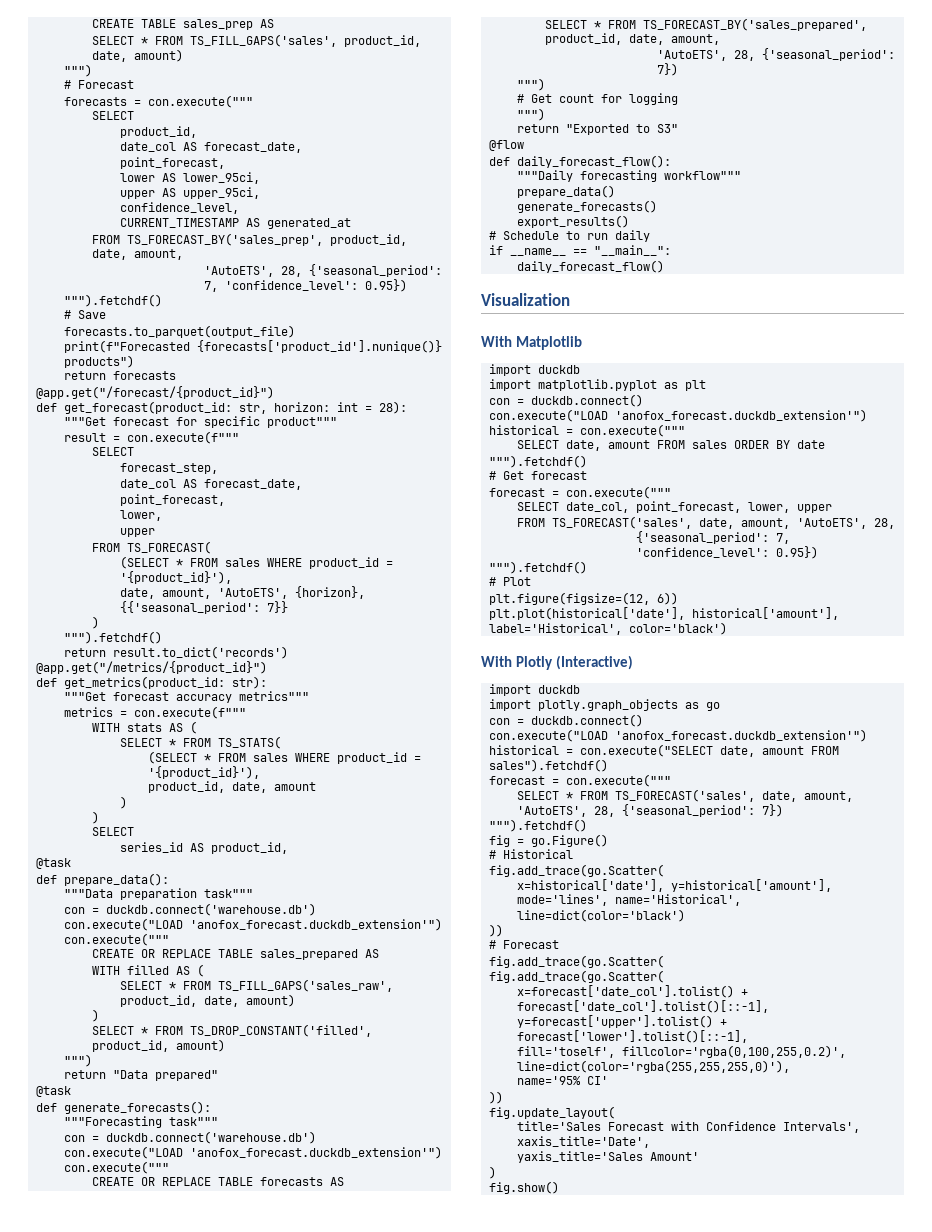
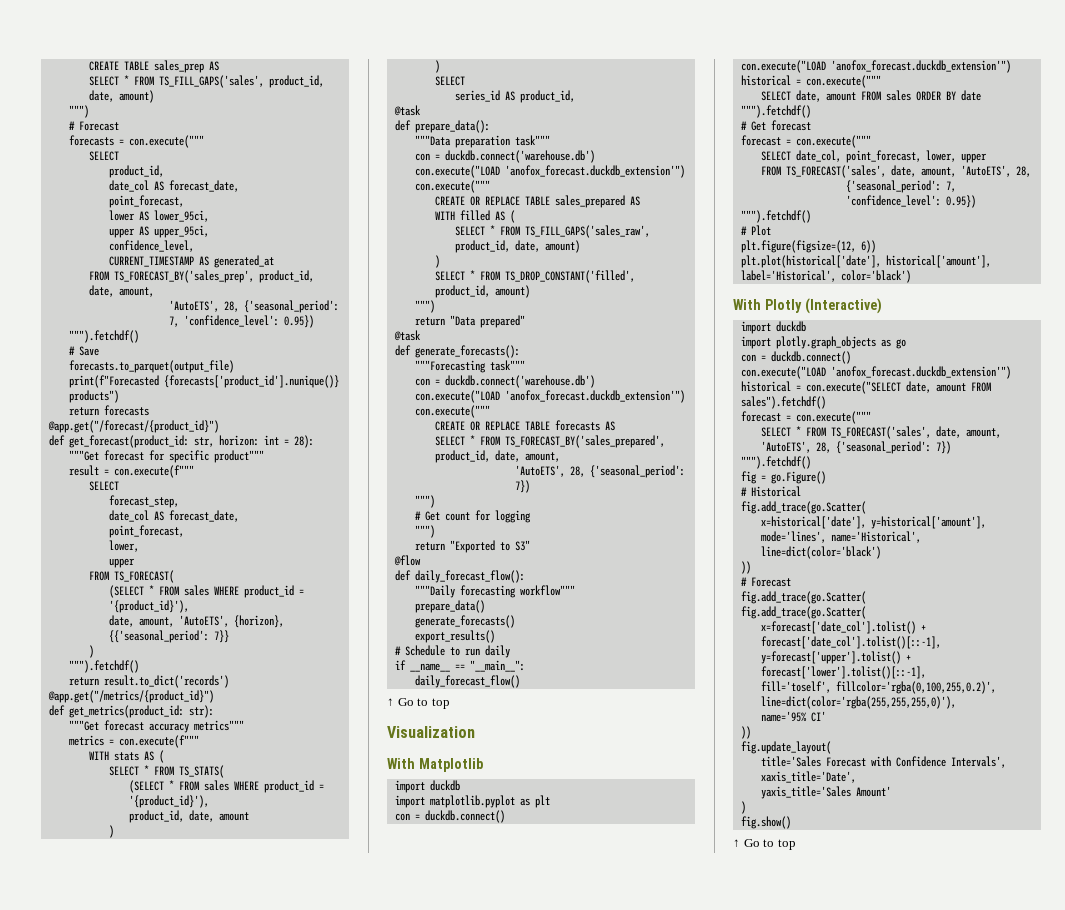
(664, 266) none -> [387,698,450,709] // ↑ Go to top
(559, 1187) none -> [733,839,796,850] // ↑ Go to top

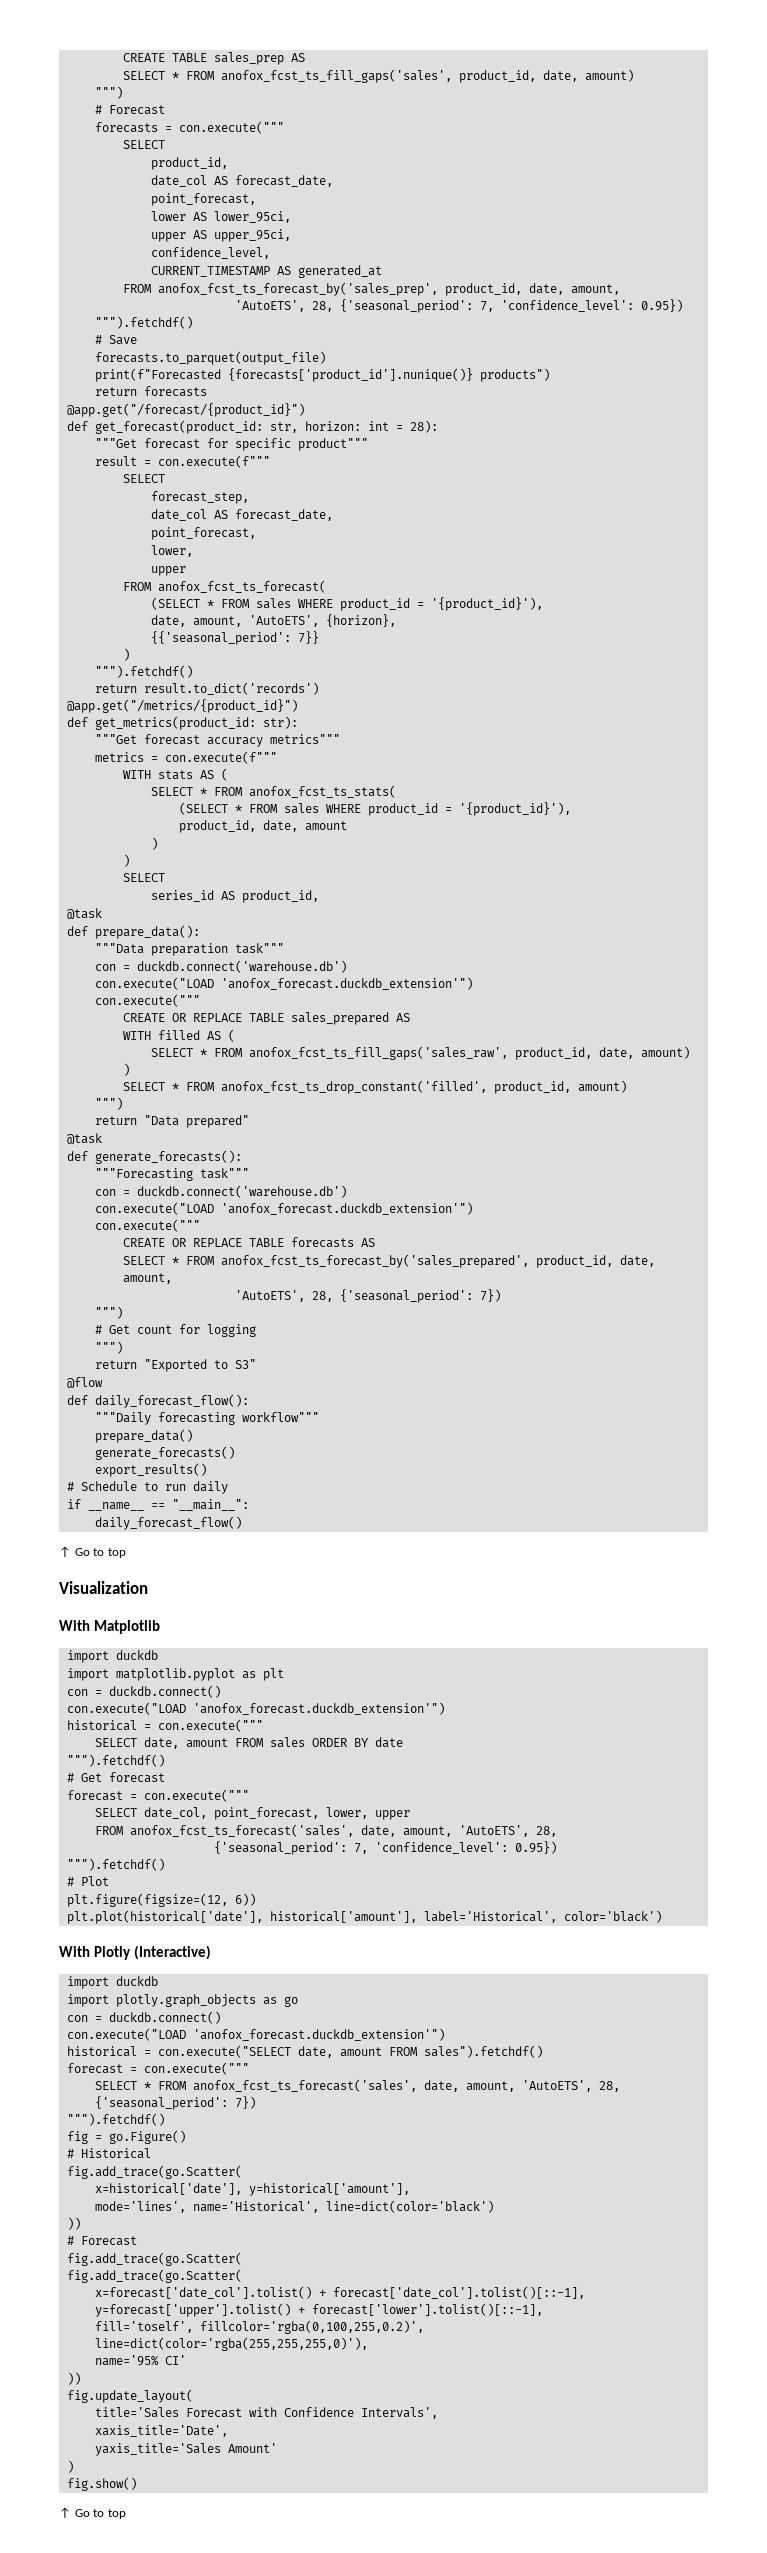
[158,75,264,88] TS_FILL_GAPS('sales', -> [220,69,452,83] anofox_fcst_ts_fill_gaps('sales',
[113,270,254,283] TS_FORECAST_BY('sales_prep', -> [157,282,438,296] anofox_fcst_ts_forecast_by('sales_prep',
[113,570,174,583] TS_FORECAST( -> [157,580,326,593] anofox_fcst_ts_forecast(
[178,765,224,778] TS_STATS( -> [248,785,396,798] anofox_fcst_ts_stats(
[524,225,650,238] TS_FILL_GAPS('sales_raw', -> [248,1046,508,1060] anofox_fcst_ts_fill_gaps('sales_raw',
[504,270,635,283] TS_DROP_CONSTANT('filled', -> [220,1080,487,1094] anofox_fcst_ts_drop_constant('filled',
[504,435,665,448] TS_FORECAST_BY('sales_prepared', -> [220,1254,529,1268] anofox_fcst_ts_forecast_by('sales_prepared',
[785,165,886,178] TS_FORECAST('sales', -> [129,1824,354,1837] anofox_fcst_ts_forecast('sales',
[830,426,931,439] TS_FORECAST('sales', -> [192,2079,417,2092] anofox_fcst_ts_forecast('sales',

